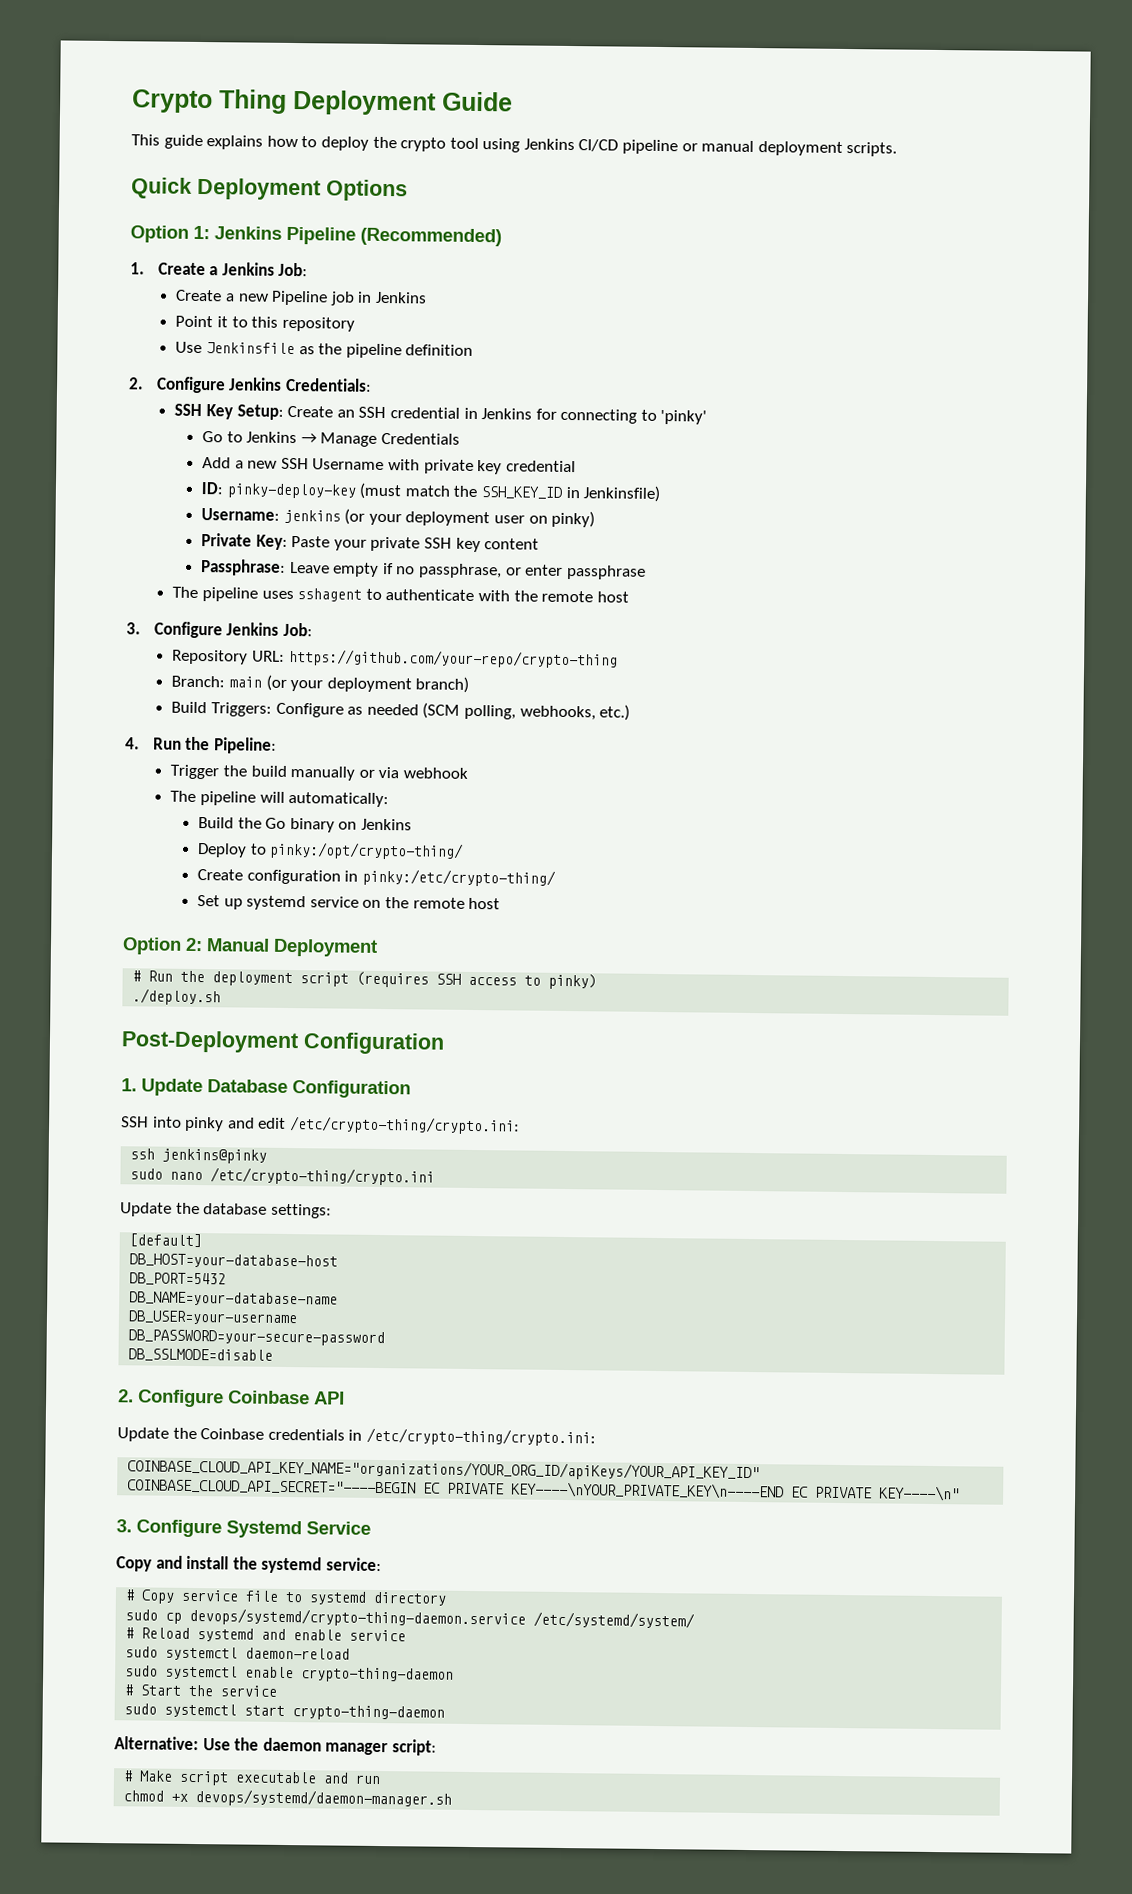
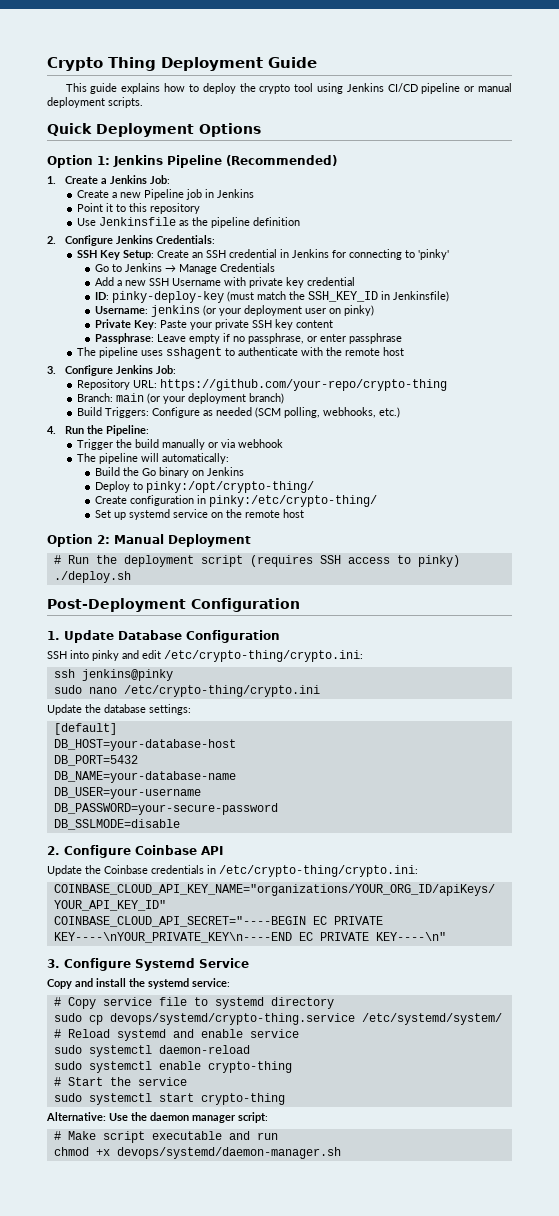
[189,1607,527,1628] devops/systemd/crypto-thing-daemon.service -> [109,1013,355,1025] devops/systemd/crypto-thing.service
[301,1667,455,1683] crypto-thing-daemon -> [207,1061,292,1073] crypto-thing
[292,1705,446,1721] crypto-thing-daemon -> [200,1093,285,1105] crypto-thing

